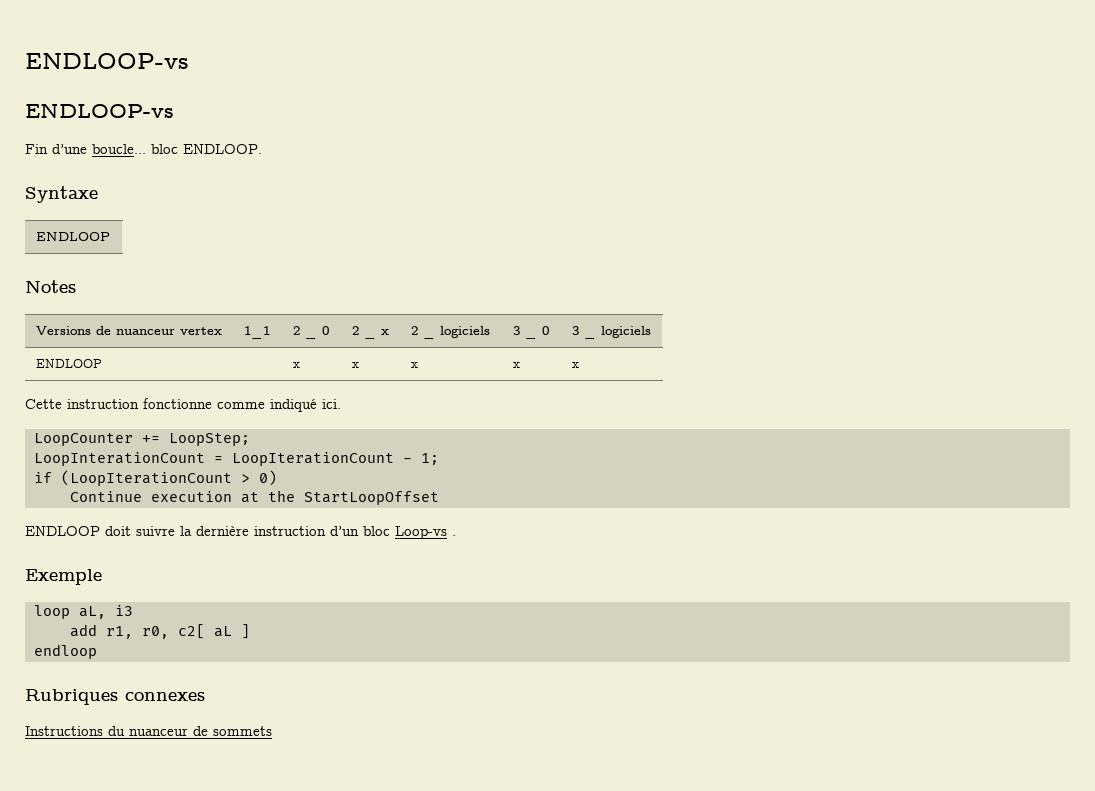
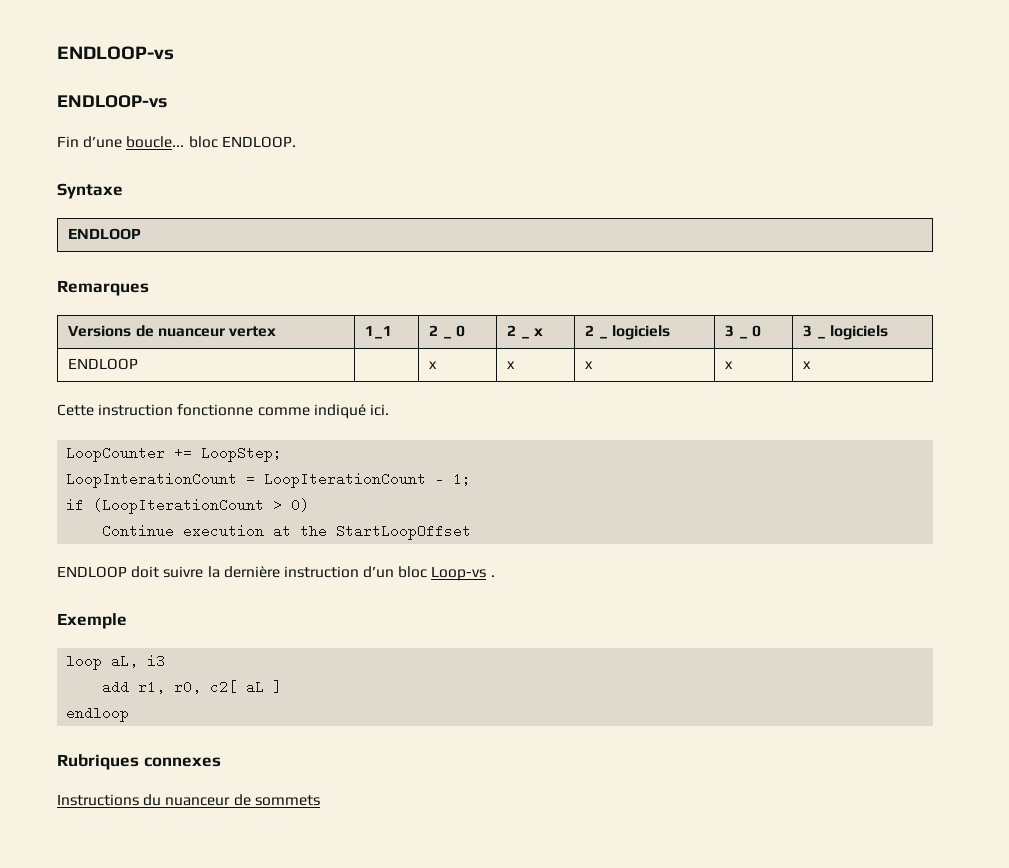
[25,280,76,293] Notes -> [57,280,149,296] Remarques

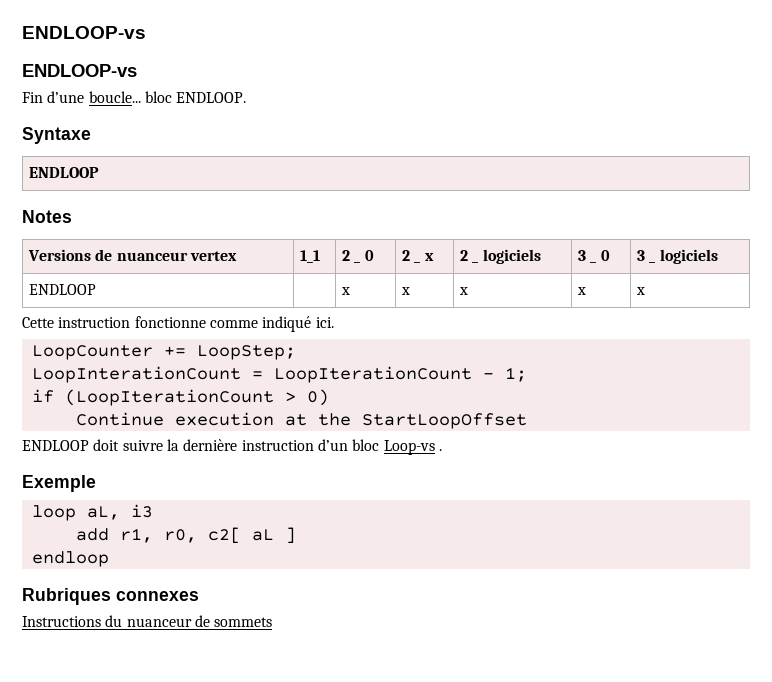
[57,280,149,296] Remarques -> [22,210,72,223] Notes

